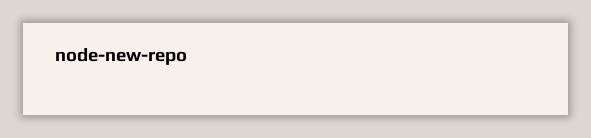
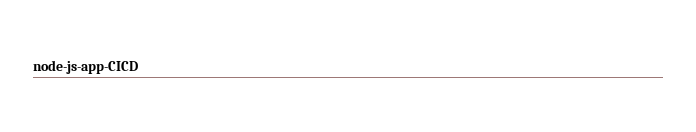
[55,48,187,65] node-new-repo -> [33,60,138,74] node-js-app-CICD

